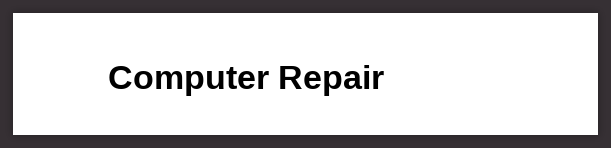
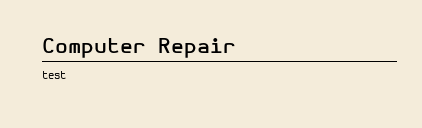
(385, 80) none -> [42,71,66,79] // test

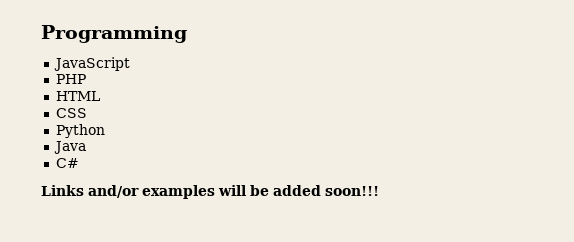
[42,38,236,58] [42,71,66,79] Computer Repair // test -> [41,25,187,43] [53,57,130,71] [55,74,86,84] [55,91,100,101] [55,108,87,118] [55,124,105,138] [53,141,86,154] [55,158,79,168] [41,185,379,199] Programming // JavaScript // PHP // HTML // CSS // Python // Java // C# // Links and/or examples will be added soon!!!

